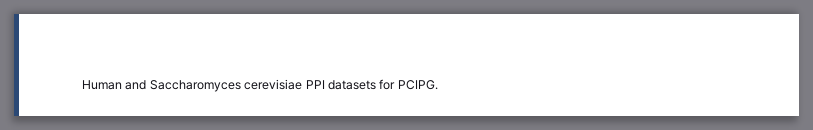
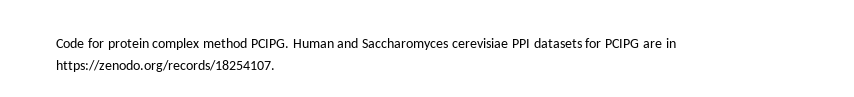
(82, 85) none -> [56,38,289,50] Code for protein complex method PCIPG.
[397,80,438,90] PCIPG. -> [605,38,676,48] [56,60,275,72] PCIPG are in https://zenodo.org/records/18254107.

